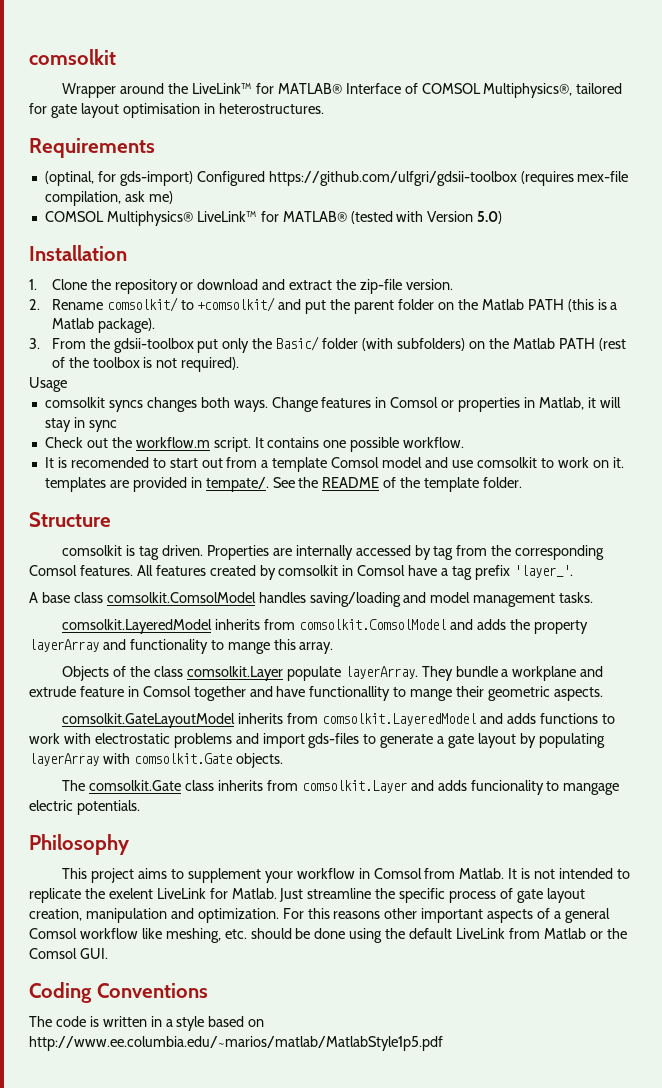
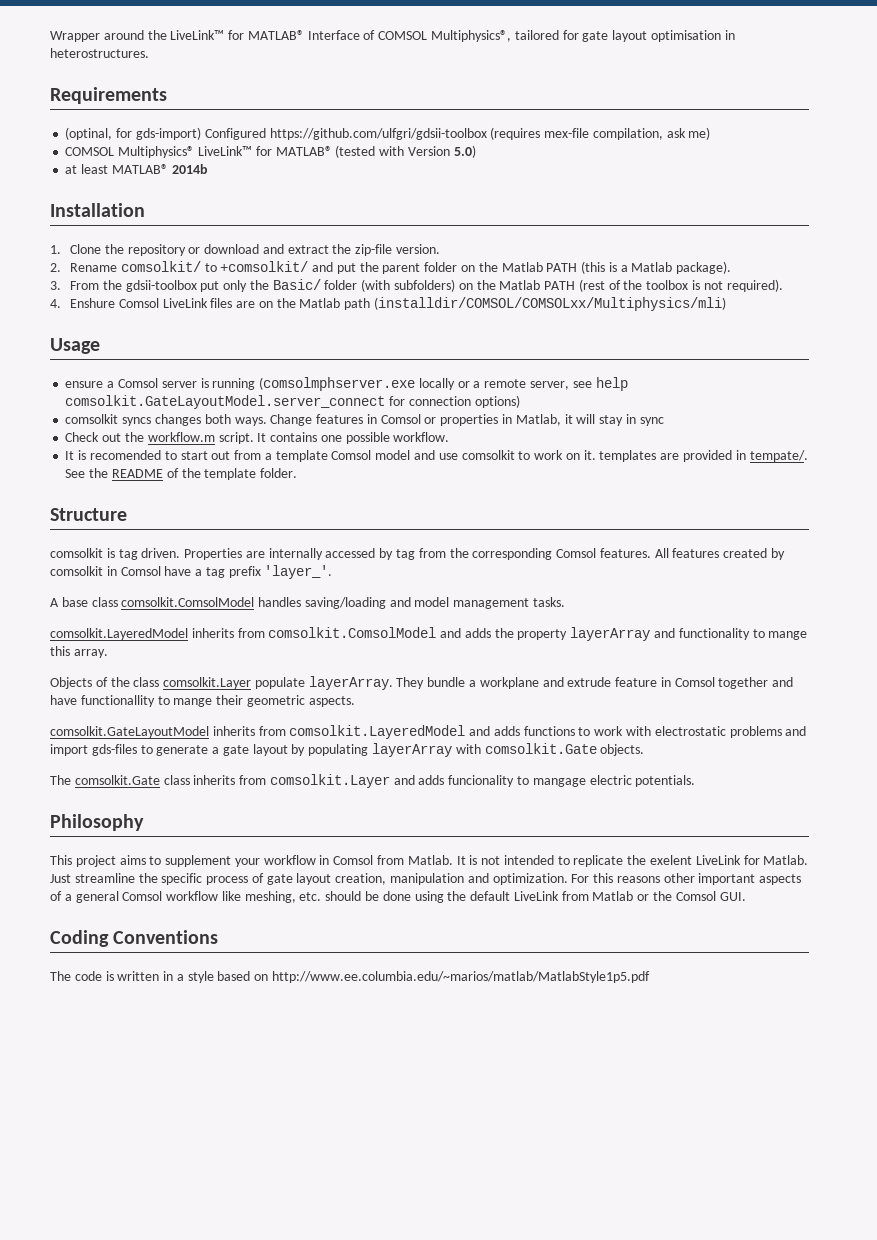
[29,49,116,65] comsolkit // -> (50, 36) none
(503, 217) none -> [65,164,208,174] // at least MATLAB® 2014b
[29,377,67,392] Usage -> [50,297,727,311] [50,338,100,354] [65,377,628,391] [65,395,520,409] 4. Enshure Comsol LiveLink files are on the Matlab path (installdir/COMSOL/COMSOLxx/Multiphysics/mli) // Usage // ensure a Comsol server is running (comsolmphserver.exe locally or a remote server, see help comsolkit.GateLayoutModel.server_connect for connection options)

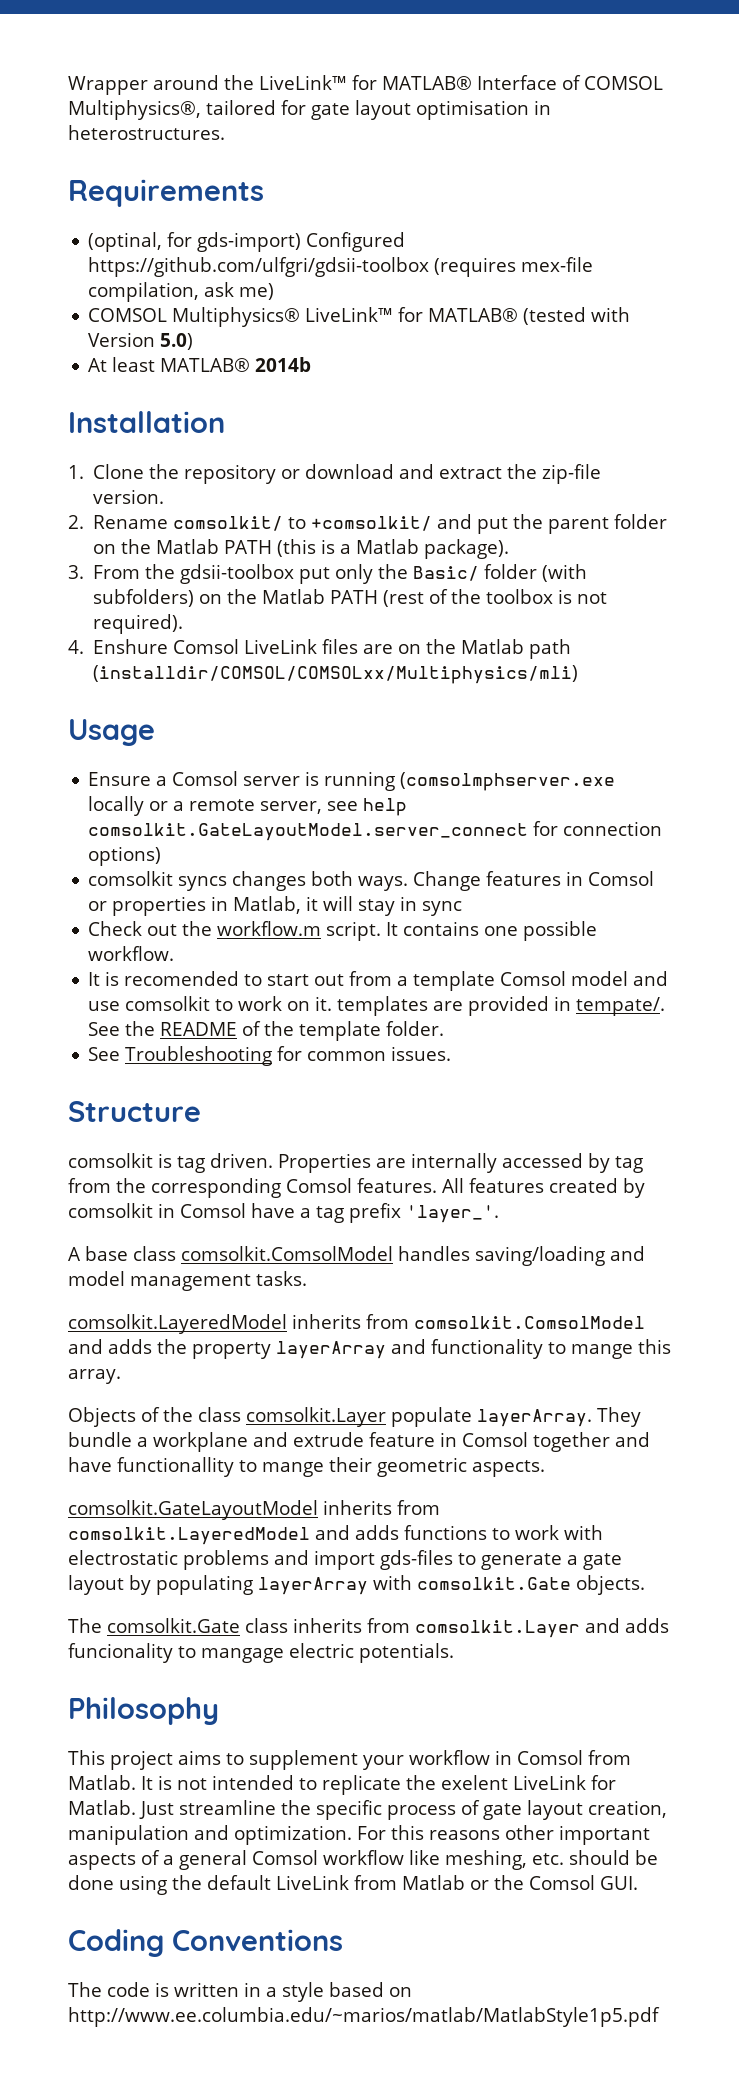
[65,165,78,174] at -> [88,358,108,372] At
[65,381,104,388] ensure -> [88,772,152,786] Ensure
(298, 473) none -> [88,1046,452,1066] // See Troubleshooting for common issues.

